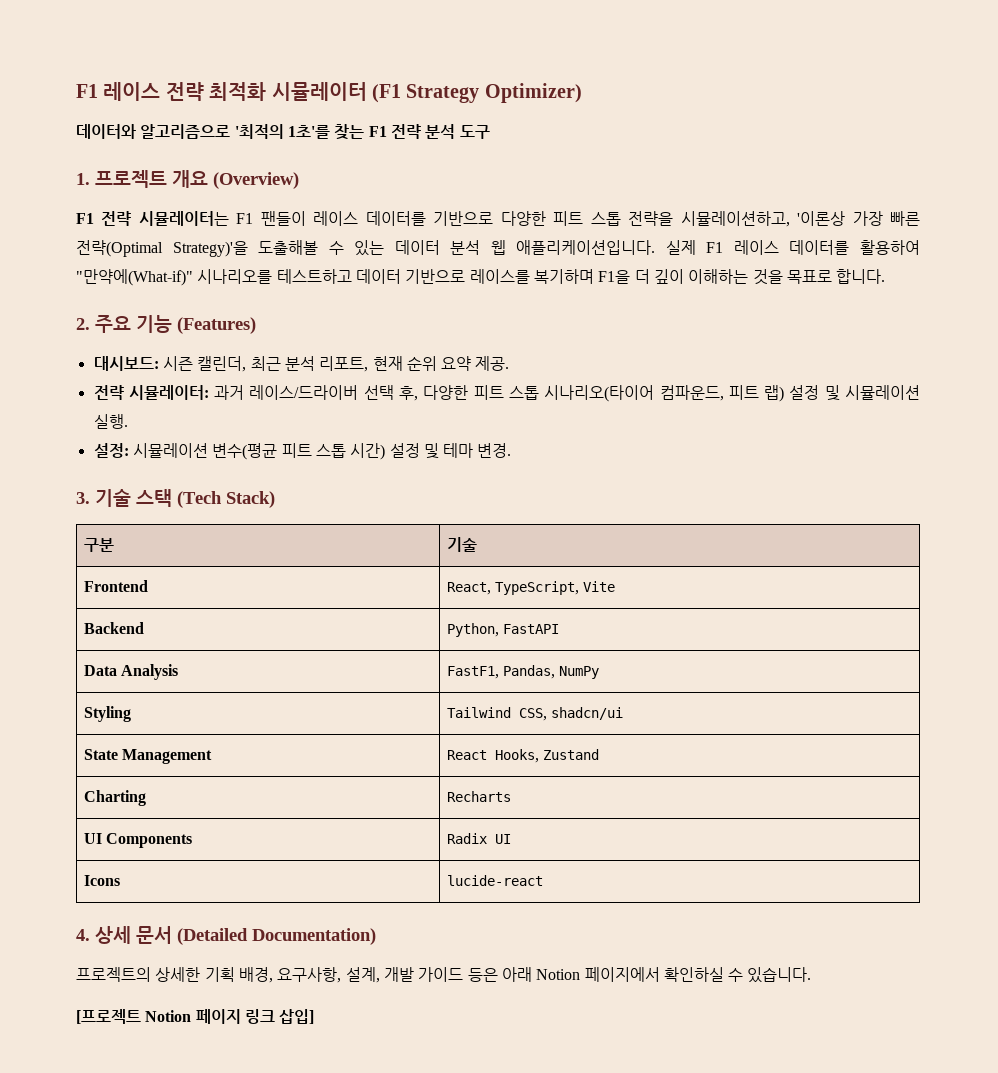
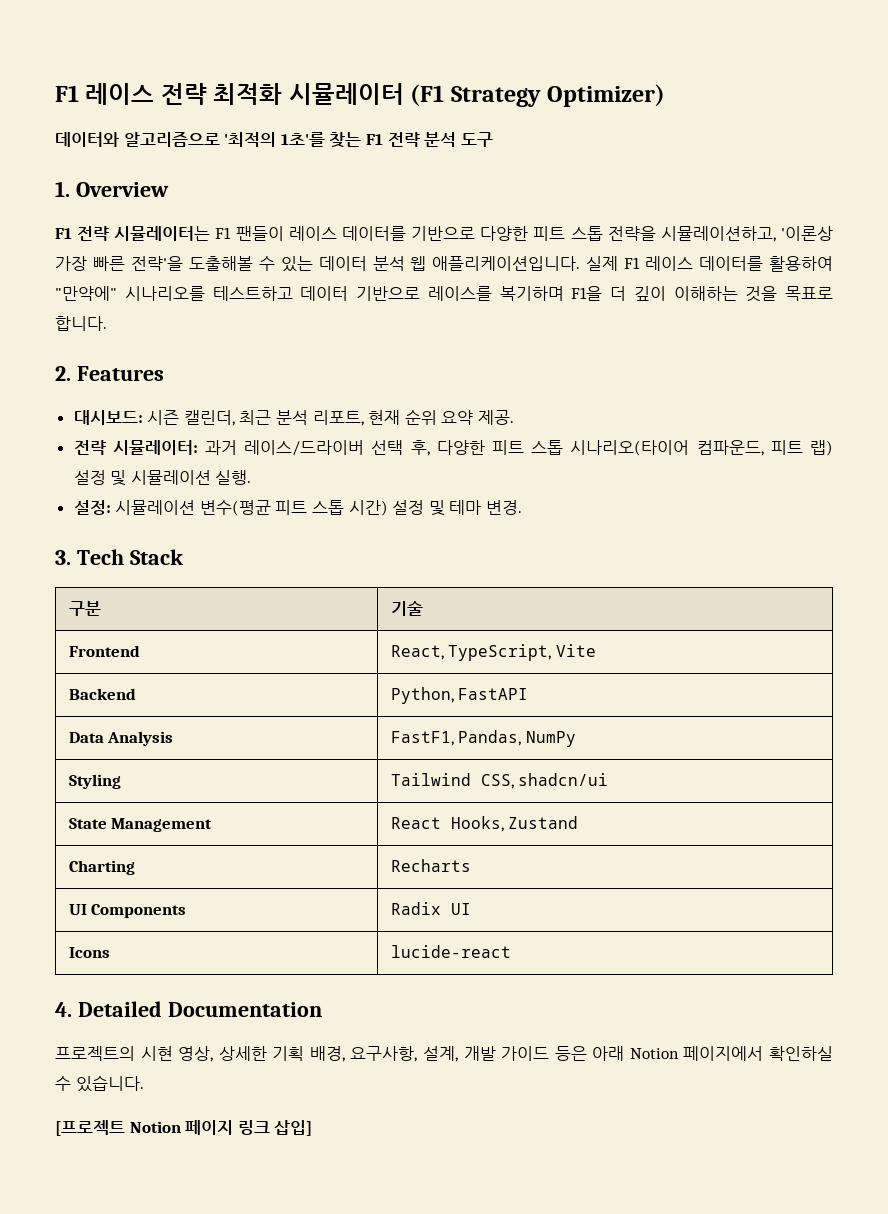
[95,170,299,189] 프로젝트 개요 (Overview) -> [75,182,169,197] Overview
[76,240,248,257] 전략(Optimal Strategy)'을 -> [130,256,183,271] 전략'을
[76,269,193,286] "만약에(What-if)" -> [55,286,117,301] "만약에"
[95,315,256,334] 주요 기능 (Features) -> [76,366,164,381] Features
[95,489,275,508] 기술 스택 (Tech Stack) -> [76,549,184,565] Tech Stack
[95,926,376,945] 상세 문서 (Detailed Documentation) -> [77,1001,322,1017] Detailed Documentation
(151, 974) none -> [140,1046,214,1062] 시현 영상,

